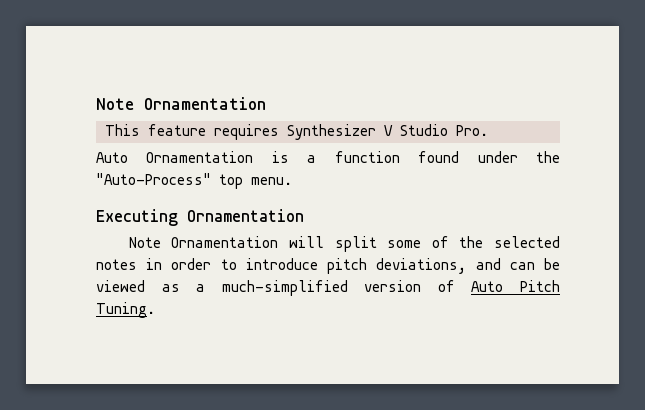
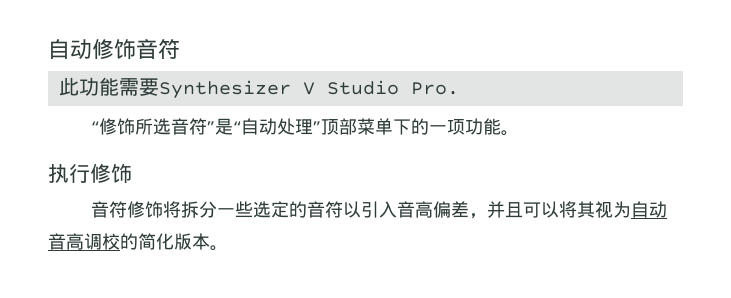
[96,97,266,110] [105,124,279,140] Note Ornamentation // This feature requires -> [48,39,180,60] [58,77,159,96] 自动修饰音符 // 此功能需要
[96,151,561,163] [96,173,292,189] [96,209,304,226] [128,236,560,252] [96,258,560,274] [96,280,560,296] [96,302,155,318] Auto Ornamentation is a function found under the "Auto-Process" top menu. // Executing Ornamentation // Note Ornamentation will split some of the selected notes in order to introduce pitch deviations, and can be viewed as a much-simplified version of Auto Pitch Tuning. -> [90,118,519,136] [48,163,132,183] [90,201,667,219] [48,233,228,251] “修饰所选音符”是“自动处理”顶部菜单下的一项功能。 // 执行修饰 // 音符修饰将拆分一些选定的音符以引入音高偏差，并且可以将其视为自动音高调校的简化版本。

